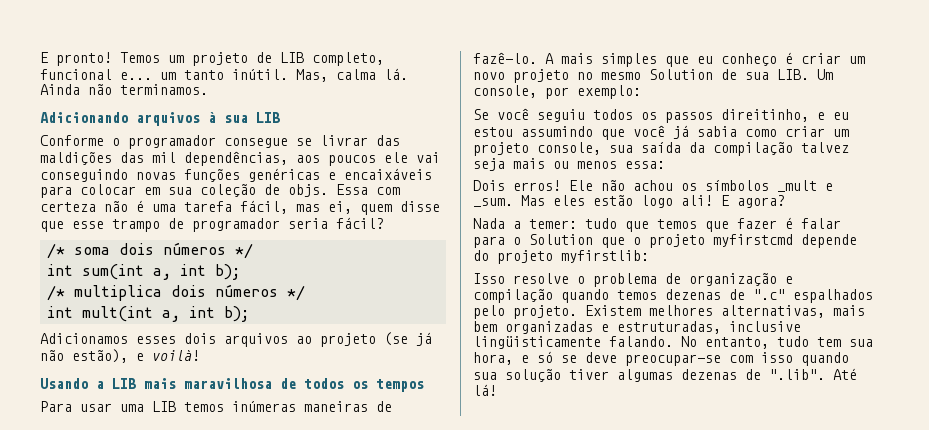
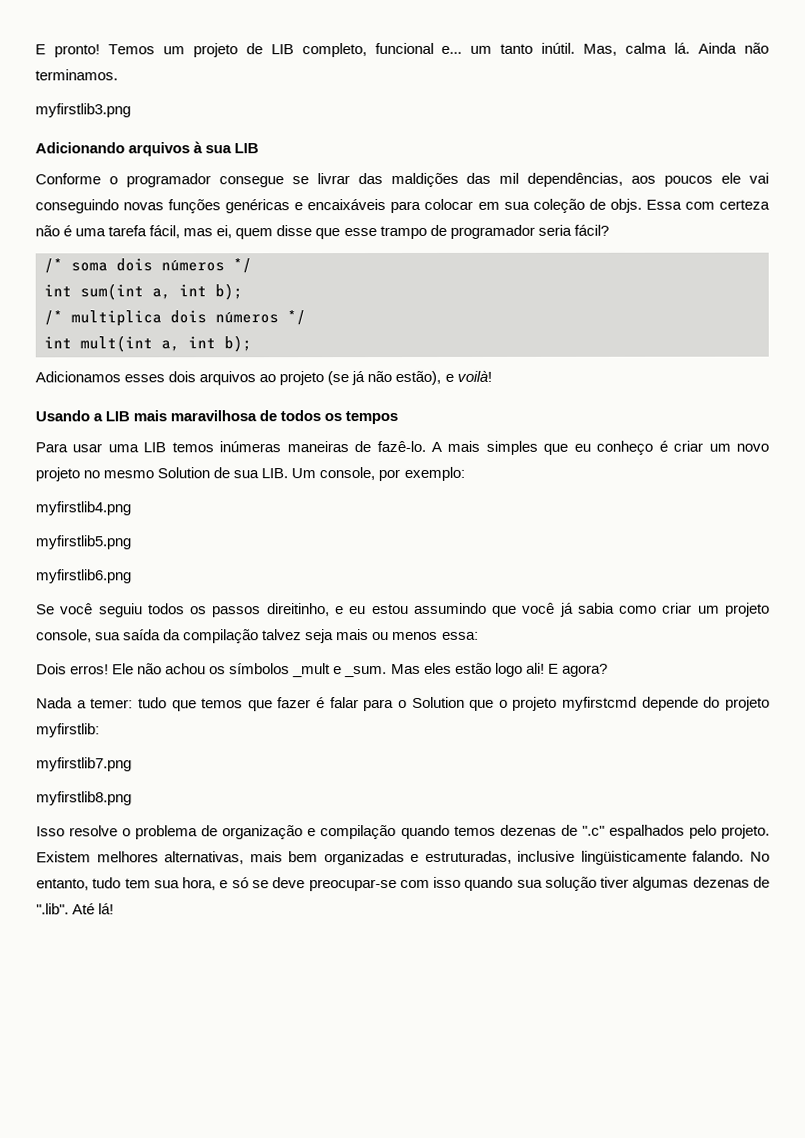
(208, 89) none -> [35,103,131,118] // myfirstlib3.png
(641, 92) none -> [35,501,131,516] [35,535,131,550] [36,569,132,584] // myfirstlib4.png // myfirstlib5.png // myfirstlib6.png
(649, 256) none -> [36,757,132,772] [36,791,132,806] // myfirstlib7.png // myfirstlib8.png

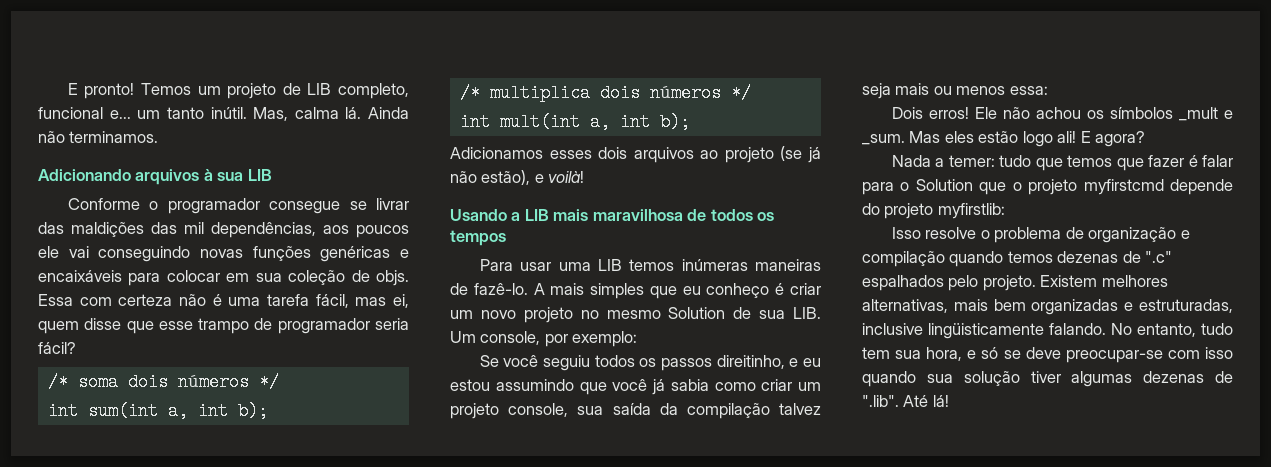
[35,103,131,118] // myfirstlib3.png -> (159, 137) none
[35,501,131,516] [35,535,131,550] [36,569,132,584] // myfirstlib4.png // myfirstlib5.png // myfirstlib6.png -> (638, 339) none
[36,757,132,772] [36,791,132,806] // myfirstlib7.png // myfirstlib8.png -> (1005, 211) none

